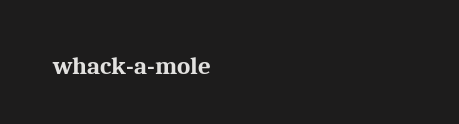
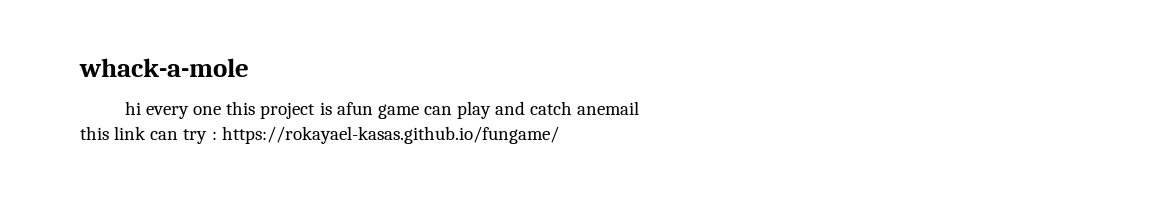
(211, 65) none -> [124,101,640,119] [80,126,559,144] // hi every one this project is afun game can play and catch anemail // this link can try : https://rokayael-kasas.github.io/fungame/

